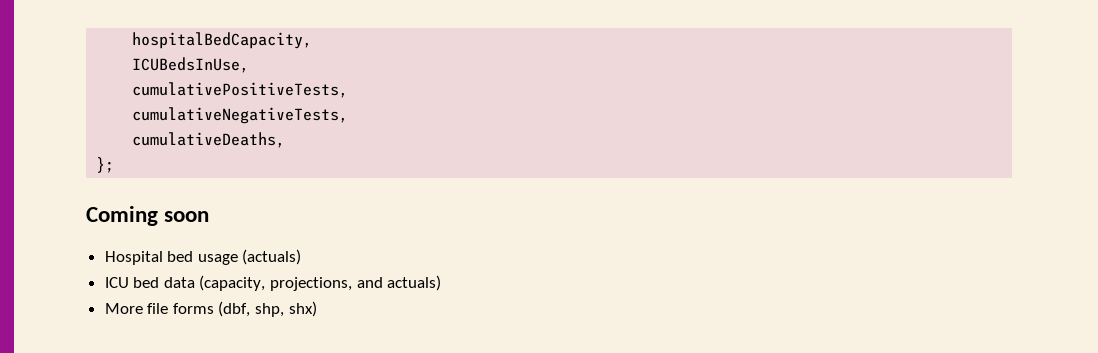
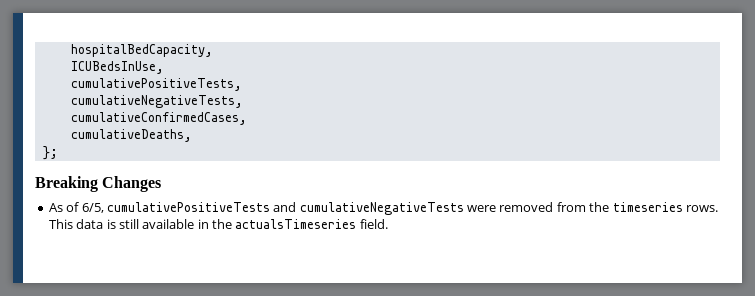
(349, 115) none -> [70,112,247,125] // cumulativeConfirmedCases,
[86,206,210,226] [104,249,302,265] [104,275,442,291] [104,301,317,317] Coming soon // Hospital bed usage (actuals) // ICU bed data (capacity, projections, and actuals) // More file forms (dbf, shp, shx) -> [35,176,162,192] [48,202,718,215] [48,219,388,229] Breaking Changes // As of 6/5, cumulativePositiveTests and cumulativeNegativeTests were removed from the timeseries rows. This data is still available in the actualsTimeseries field.

